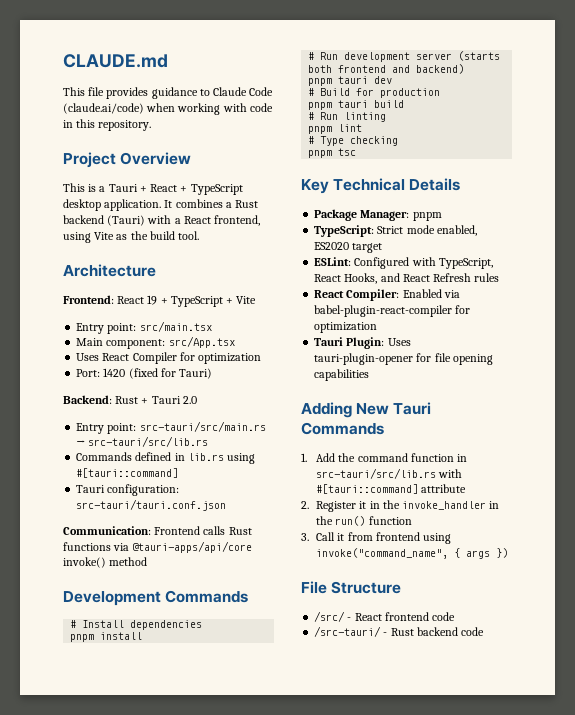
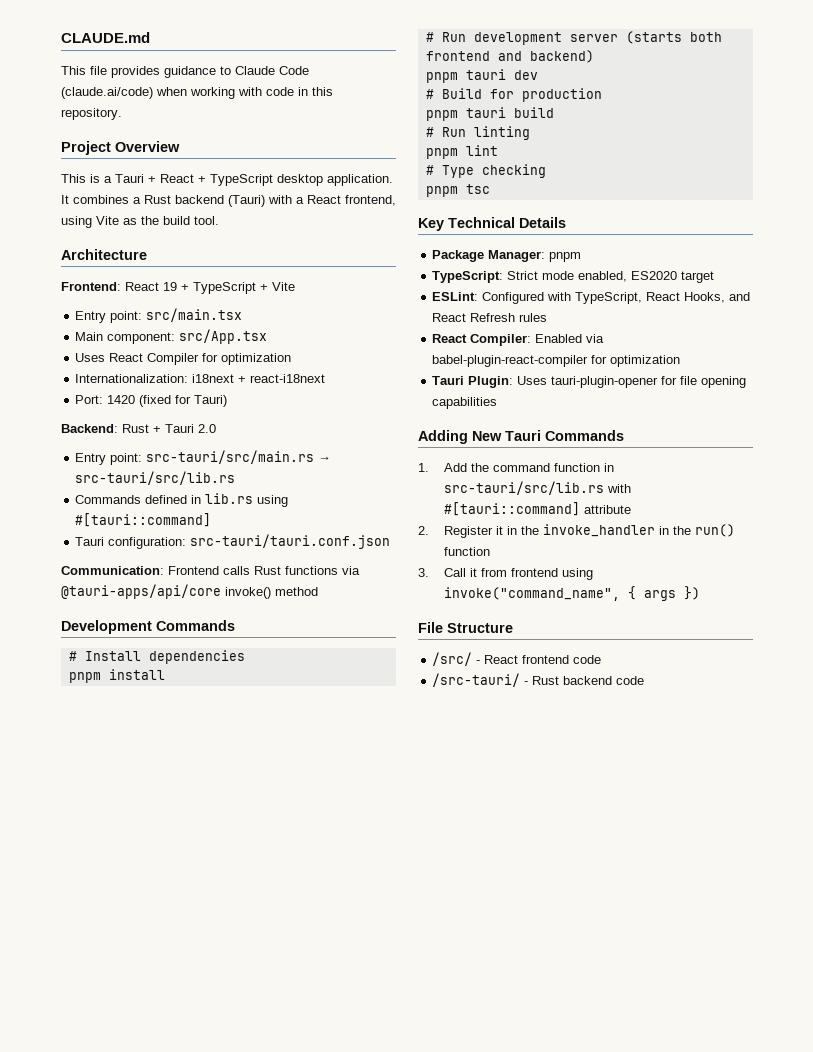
(262, 358) none -> [75,374,326,383] // Internationalization: i18next + react-i18next

